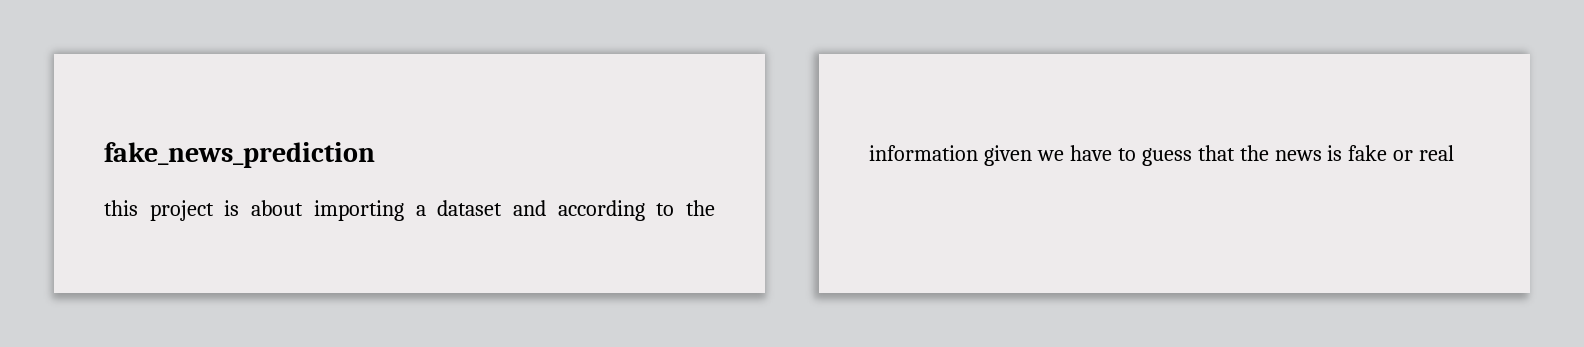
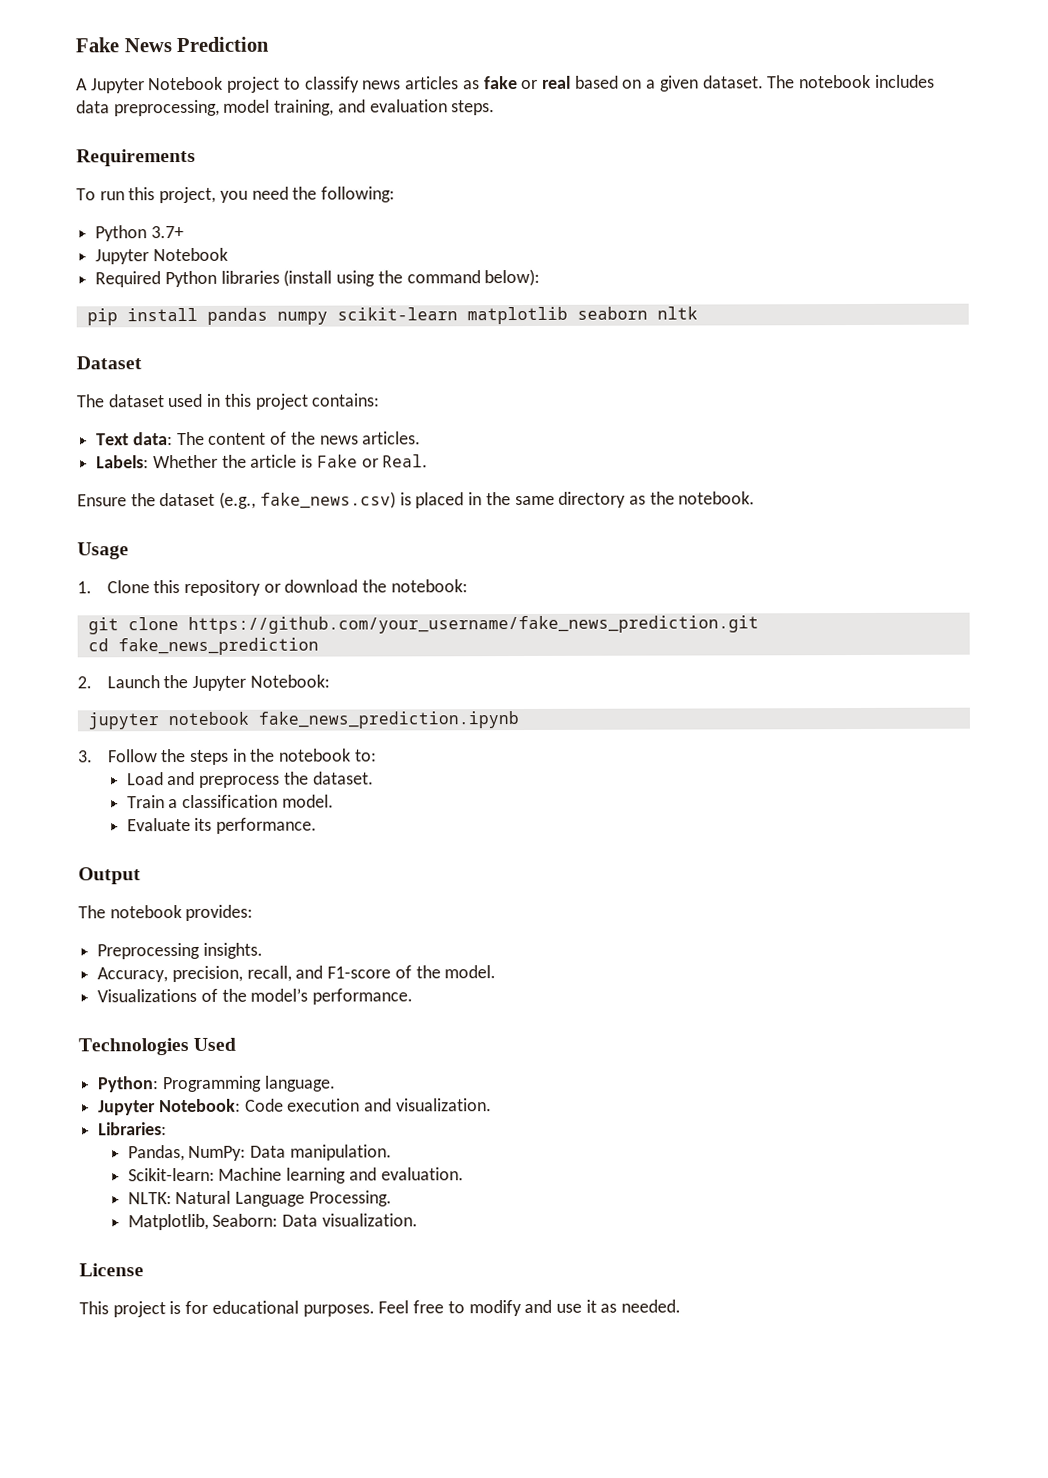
[104,142,375,168] [104,200,715,221] [869,145,1455,166] fake_news_prediction // this project is about importing a dataset and according to the information given we have to guess that the news is fake or real -> [75,36,270,53] [76,74,935,94] [76,99,496,117] [76,148,196,167] [76,186,396,204] [95,225,184,242] [95,247,228,265] [95,268,541,288] [86,306,698,326] [76,356,142,370] [76,393,381,410] [96,431,422,446] [96,454,429,469] [77,491,756,509] [77,542,129,560] [77,579,468,597] [87,615,759,635] [87,637,319,656] [77,674,330,691] [87,711,519,730] [78,748,377,765] [126,771,374,788] [126,794,334,809] [126,817,318,834] [78,867,141,885] [78,904,254,922] [97,942,263,960] [97,965,497,983] [97,988,414,1005] [78,1037,237,1056] [97,1075,336,1093] [98,1098,492,1116] [98,1122,168,1136] [127,1144,392,1162] [127,1167,464,1184] [127,1190,392,1207] [127,1213,418,1231] [79,1263,144,1277] [79,1299,682,1318] Fake News Prediction // A Jupyter Notebook project to classify news articles as fake or real based on a given dataset. The notebook includes data preprocessing, model training, and evaluation steps. // Requirements // To run this project, you need the following: // Python 3.7+ // Jupyter Notebook // Required Python libraries (install using the command below): // pip install pandas numpy scikit-learn matplotlib seaborn nltk // Dataset // The dataset used in this project contains: // Text data: The content of the news articles. // Labels: Whether the article is Fake or Real. // Ensure the dataset (e.g., fake_news.csv) is placed in the same directory as the notebook. // Usage // 1. Clone this repository or download the notebook: // git clone https://github.com/your_username/fake_news_prediction.git // cd fake_news_prediction // 2. Launch the Jupyter Notebook: // jupyter notebook fake_news_prediction.ipynb // 3. Follow the steps in the notebook to: // Load and preprocess the dataset. // Train a classification model. // Evaluate its performance. // Output // The notebook provides: // Preprocessing insights. // Accuracy, precision, recall, and F1-score of the model. // Visualizations of the model’s performance. // Technologies Used // Python: Programming language. // Jupyter Notebook: Code execution and visualization. // Libraries: // Pandas, NumPy: Data manipulation. // Scikit-learn: Machine learning and evaluation. // NLTK: Natural Language Processing. // Matplotlib, Seaborn: Data visualization. // License // This project is for educational purposes. Feel free to modify and use it as needed.

